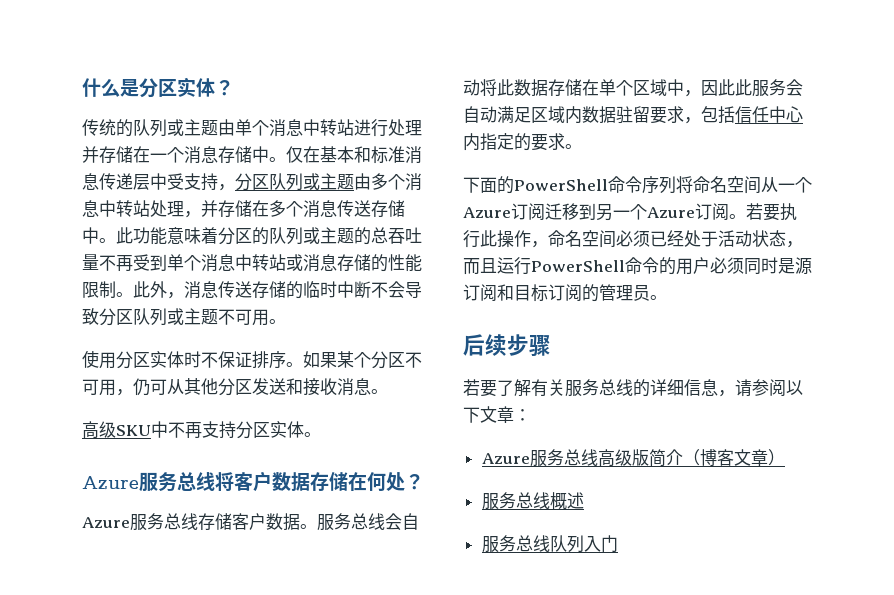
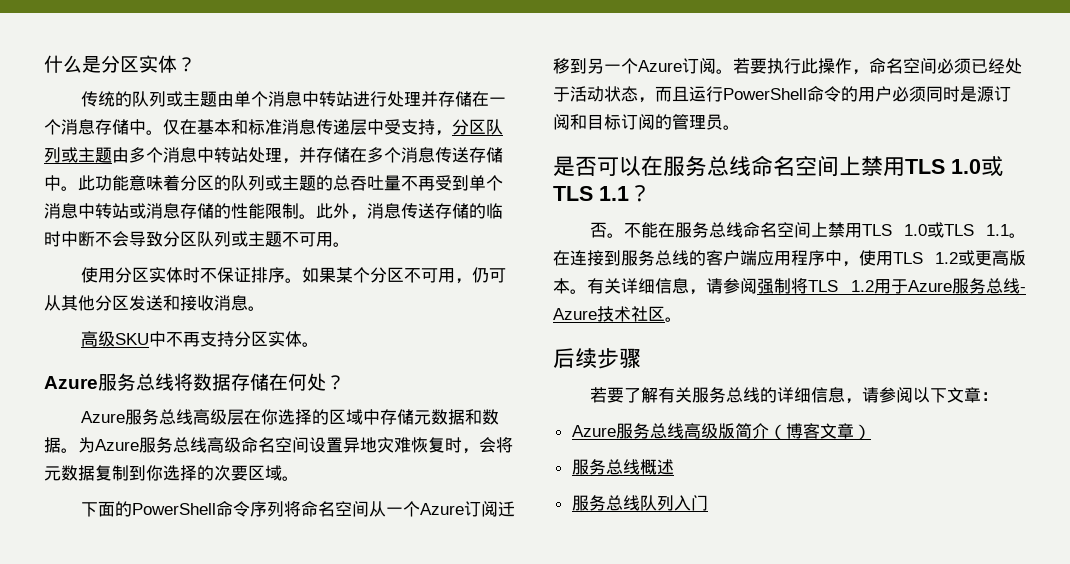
[234,471,272,492] 客户 -> (193, 382) none
[198,513,419,531] [463,79,803,97] [463,106,803,124] [463,133,565,151] 存储客户数据。服务总线会自动将此数据存储在单个区域中，因此此服务会自动满足区域内数据驻留要求，包括信任中心内指定的要求 -> [193,409,500,425] [44,437,513,454] [44,465,282,481] 高级层在你选择的区域中存储元数据和数据。为Azure服务总线高级命名空间设置异地灾难恢复时，会将元数据复制到你选择的次要区域
(667, 297) none -> [553,155,1003,177] [553,185,651,202] [590,222,1026,238] [553,250,1026,267] [553,278,1026,295] [553,306,682,322] // 是否可以在服务总线命名空间上禁用TLS 1.0或TLS 1.1？ // 否。不能在服务总线命名空间上禁用TLS 1.0或TLS 1.1。在连接到服务总线的客户端应用程序中，使用TLS 1.2或更高版本。有关详细信息，请参阅强制将TLS 1.2用于Azure服务总线- Azure技术社区。

